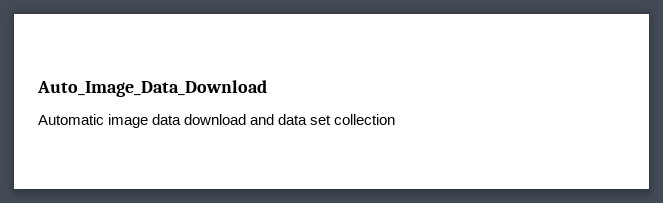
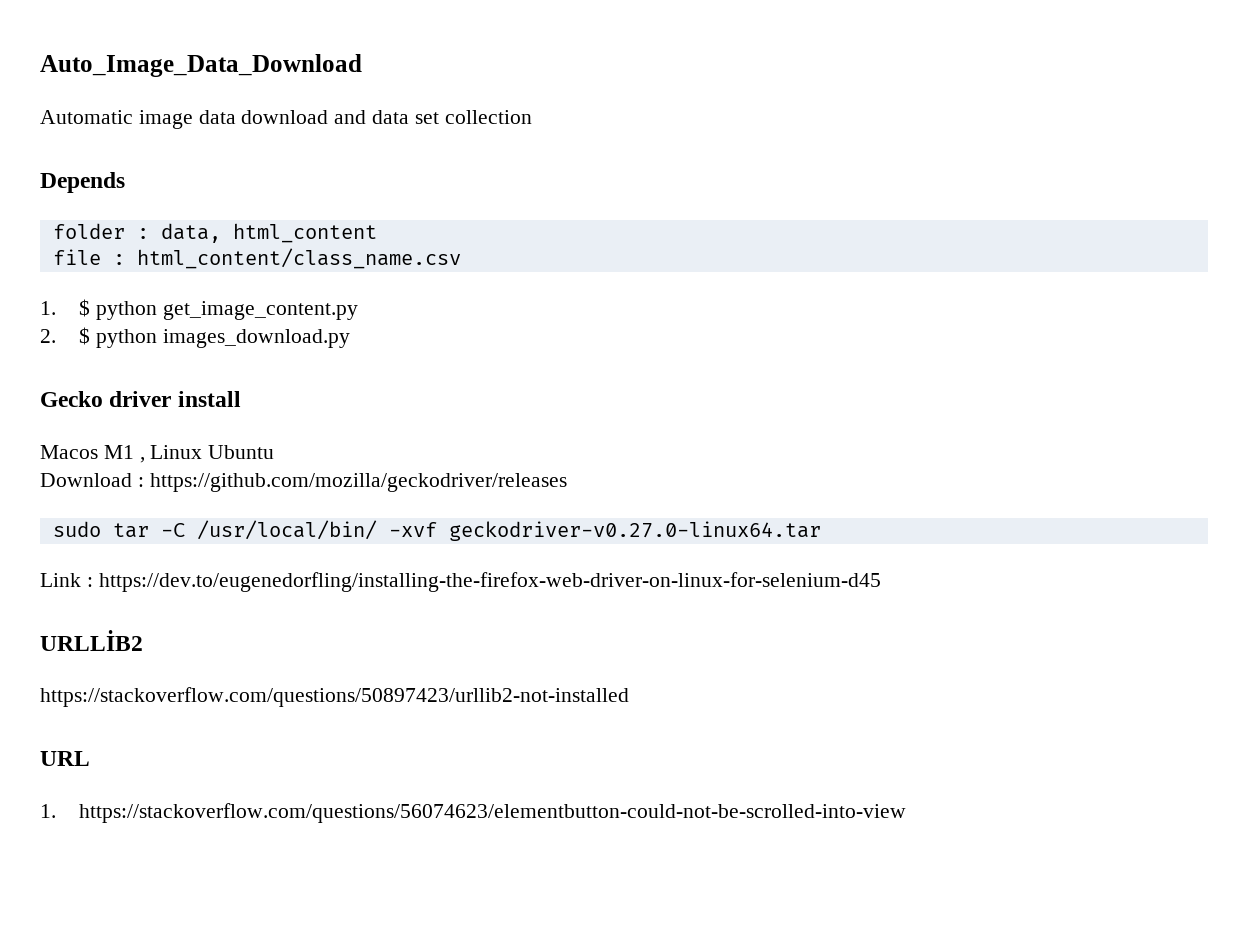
(396, 119) none -> [40,172,125,193] [52,223,377,243] [52,248,461,269] [40,299,358,320] [40,327,350,348] [40,391,241,407] [40,445,275,463] [40,473,567,492] [52,520,821,541] [40,572,881,592] [40,630,143,651] [40,687,629,707] [40,751,90,766] [40,803,906,823] // Depends // folder : data, html_content // file : html_content/class_name.csv // 1. $ python get_image_content.py // 2. $ python images_download.py // Gecko driver install // Macos M1 , Linux Ubuntu // Download : https://github.com/mozilla/geckodriver/releases // sudo tar -C /usr/local/bin/ -xvf geckodriver-v0.27.0-linux64.tar // Link : https://dev.to/eugenedorfling/installing-the-firefox-web-driver-on-linux-for-selenium-d45 // URLLİB2 // https://stackoverflow.com/questions/50897423/urllib2-not-installed // URL // 1. https://stackoverflow.com/questions/56074623/elementbutton-could-not-be-scrolled-into-view

